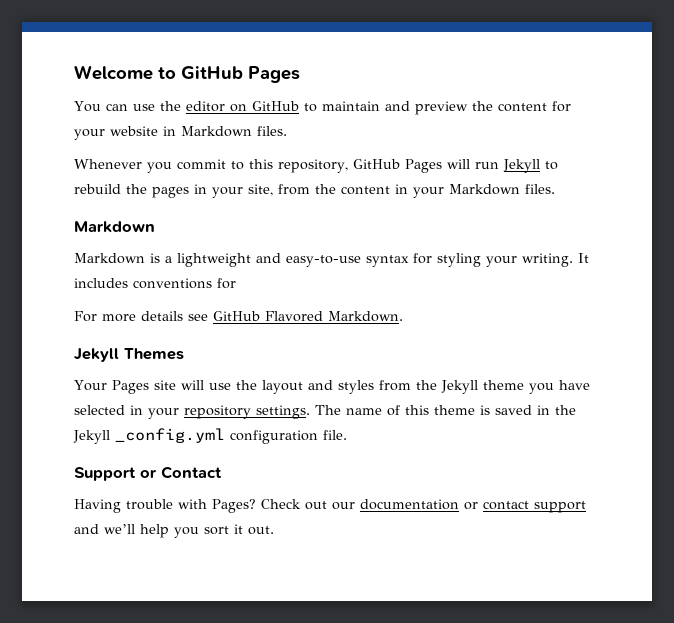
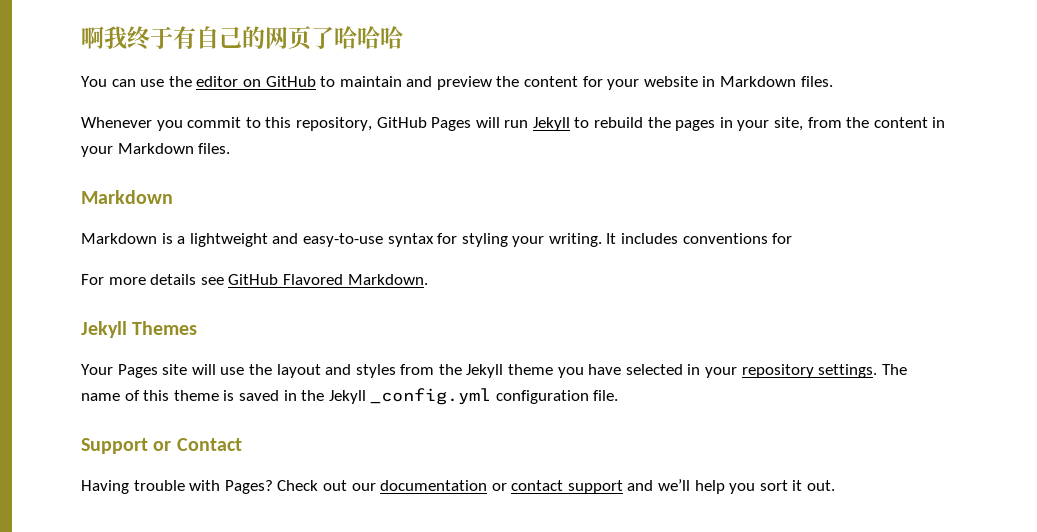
[74,65,300,83] Welcome to GitHub Pages -> [81,26,403,50] 啊我终于有自己的网页了哈哈哈

